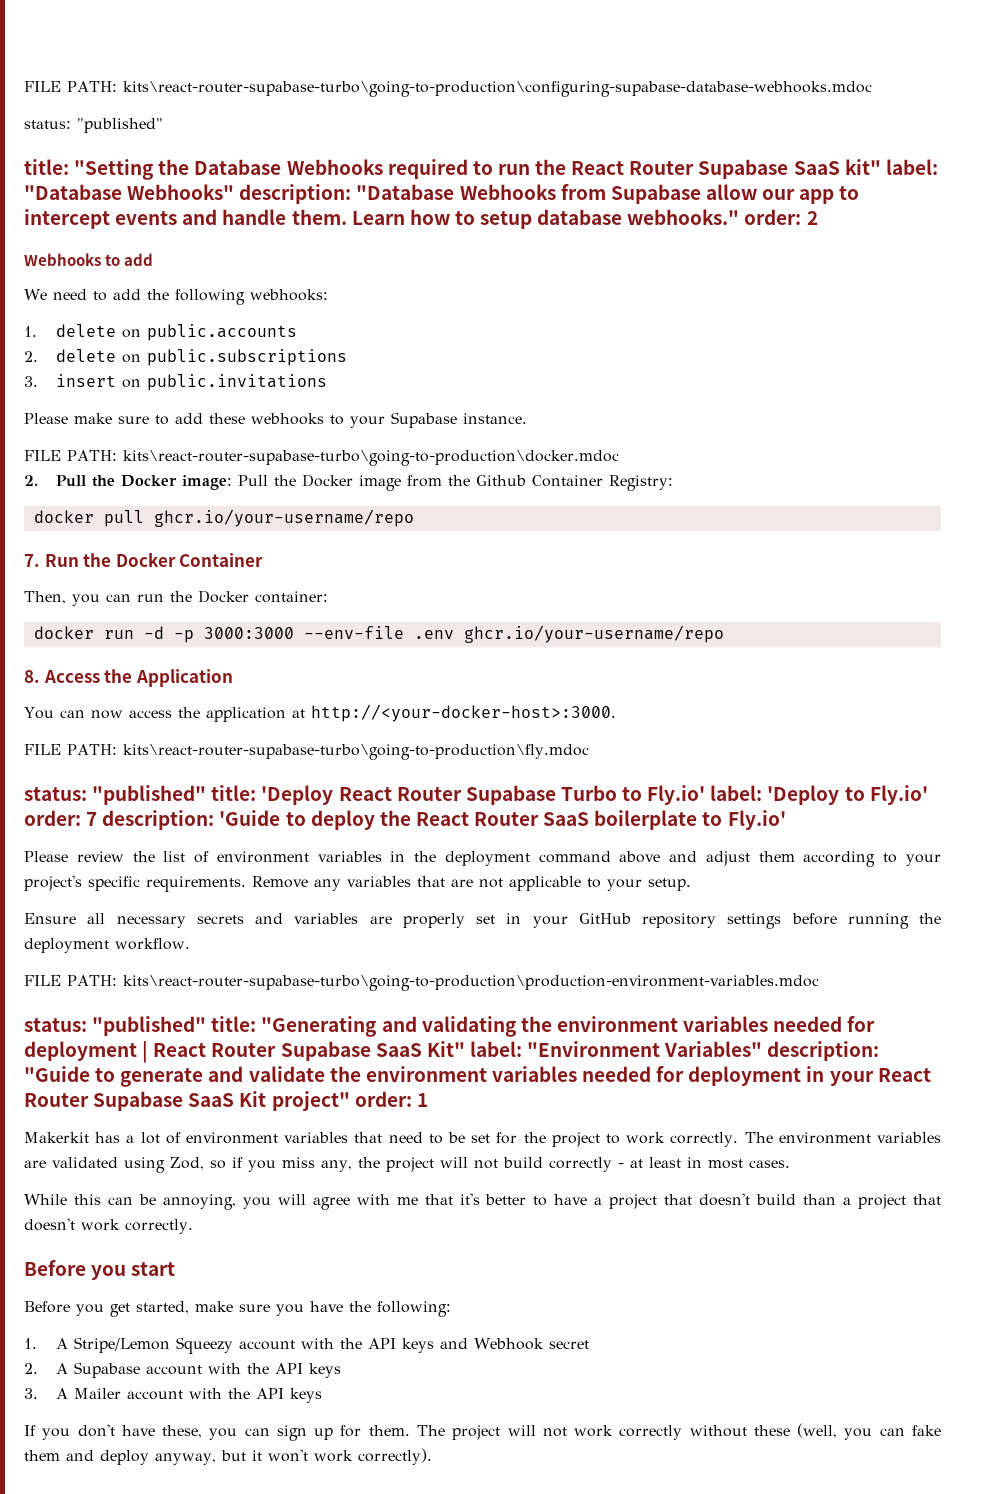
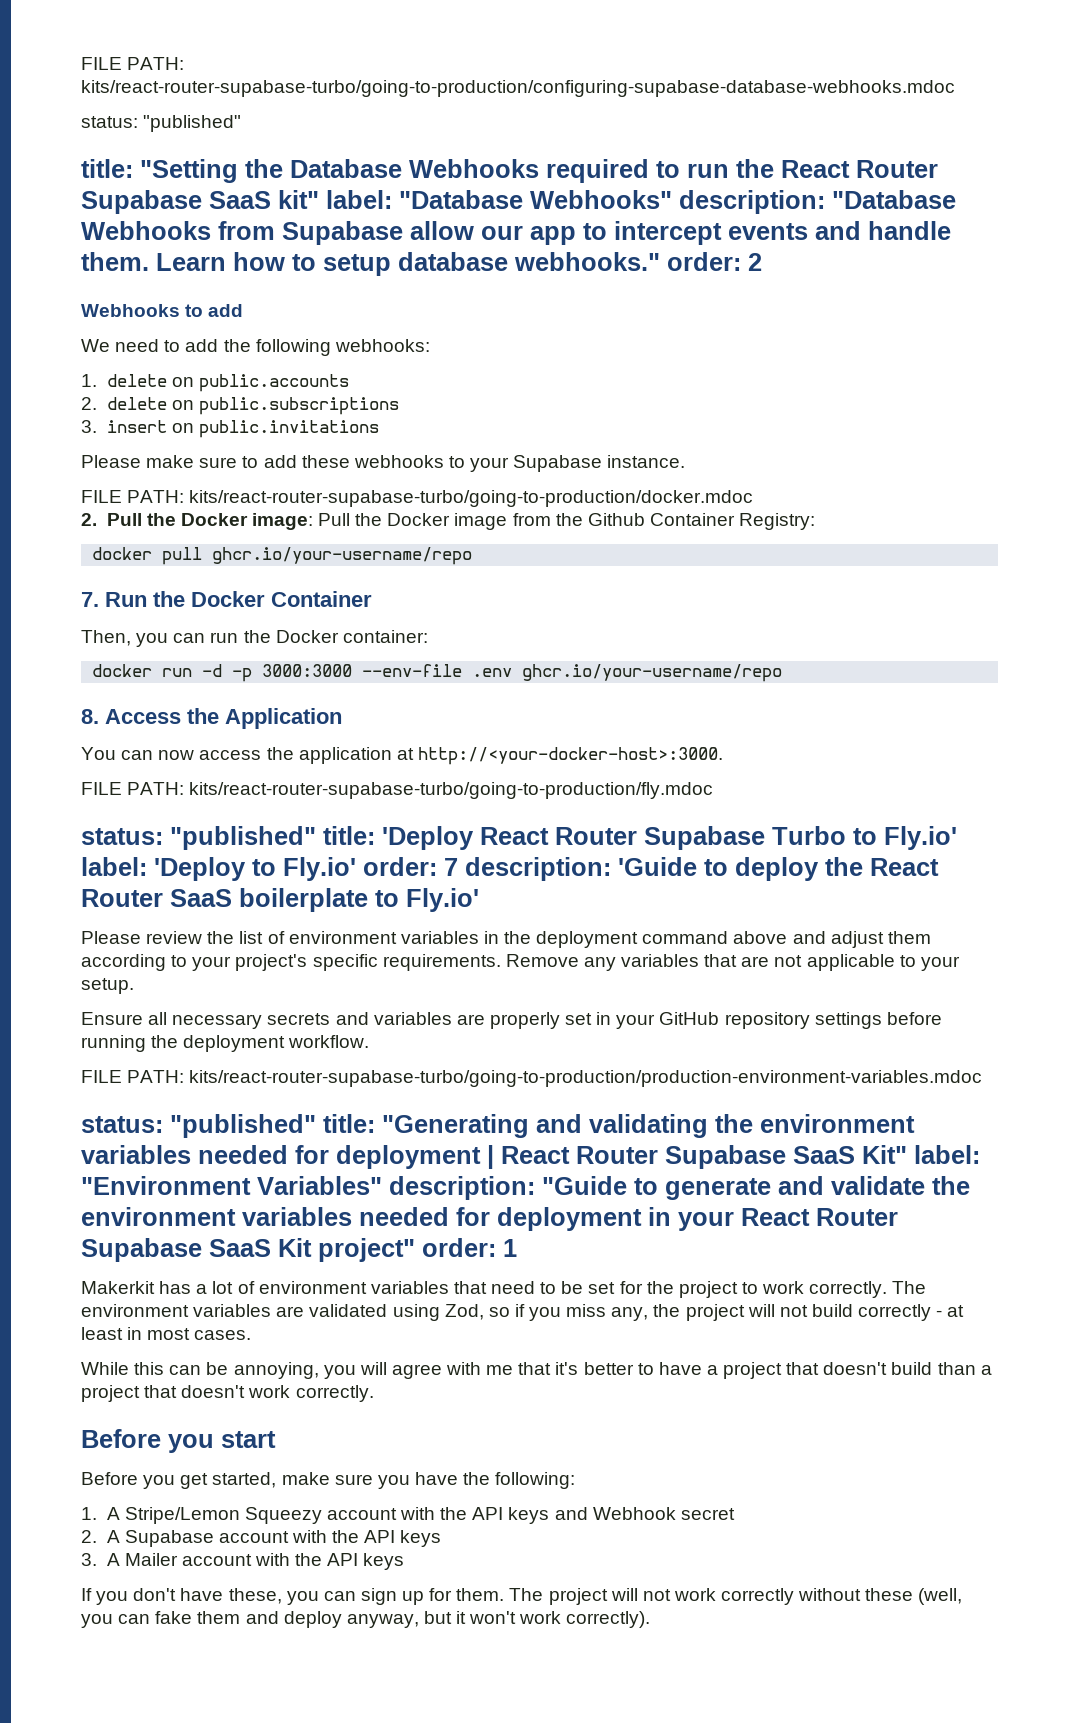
[24,81,872,97] FILE PATH: kits\react-router-supabase-turbo\going-to-production\configuring-supabase-database-webhooks.mdoc -> [81,57,185,70] [81,80,955,97] FILE PATH: kits/react-router-supabase-turbo/going-to-production/configuring-supabase-database-webhooks.mdoc
[122,450,619,466] kits\react-router-supabase-turbo\going-to-production\docker.mdoc -> [189,490,754,507] kits/react-router-supabase-turbo/going-to-production/docker.mdoc
[122,744,589,760] kits\react-router-supabase-turbo\going-to-production\fly.mdoc -> [189,782,714,799] kits/react-router-supabase-turbo/going-to-production/fly.mdoc
[122,975,819,991] kits\react-router-supabase-turbo\going-to-production\production-environment-variables.mdoc -> [189,1070,983,1087] kits/react-router-supabase-turbo/going-to-production/production-environment-variables.mdoc

